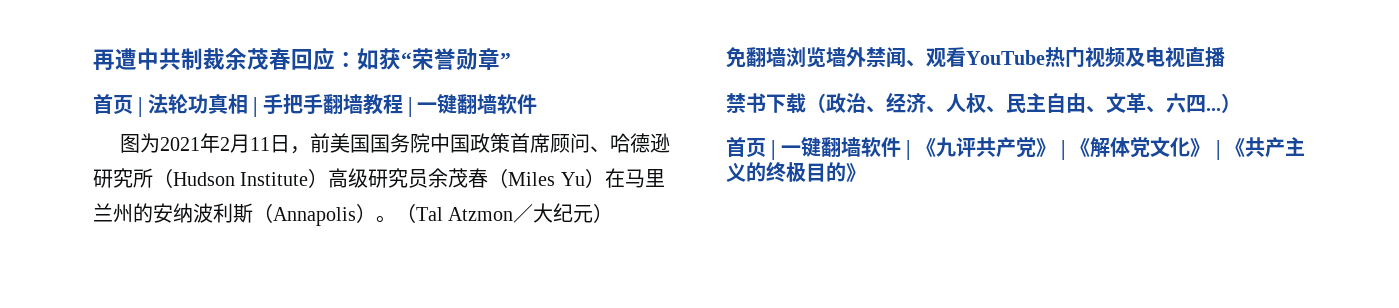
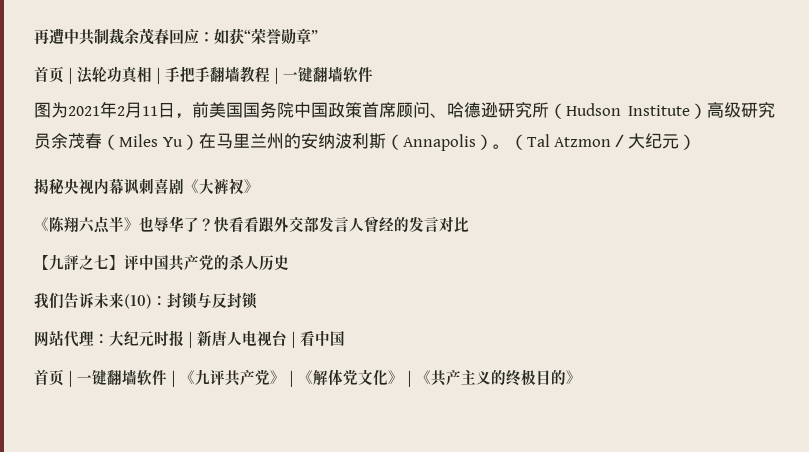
[726,47,1225,68] [726,92,1241,113] 免翻墙浏览墙外禁闻、观看YouTube热门视频及电视直播 // 禁书下载（政治、经济、人权、民主自由、文革、六四...） -> [34,178,259,195] [34,216,469,233] [34,254,289,271] [34,292,258,309] [34,330,345,348] 揭秘央视内幕讽刺喜剧《大裤衩》 // 《陈翔六点半》也辱华了？快看看跟外交部发言人曾经的发言对比 // 【九評之七】评中国共产党的杀人历史 // 我们告诉未来(10)：封锁与反封锁 // 网站代理：大纪元时报 | 新唐人电视台 | 看中国

